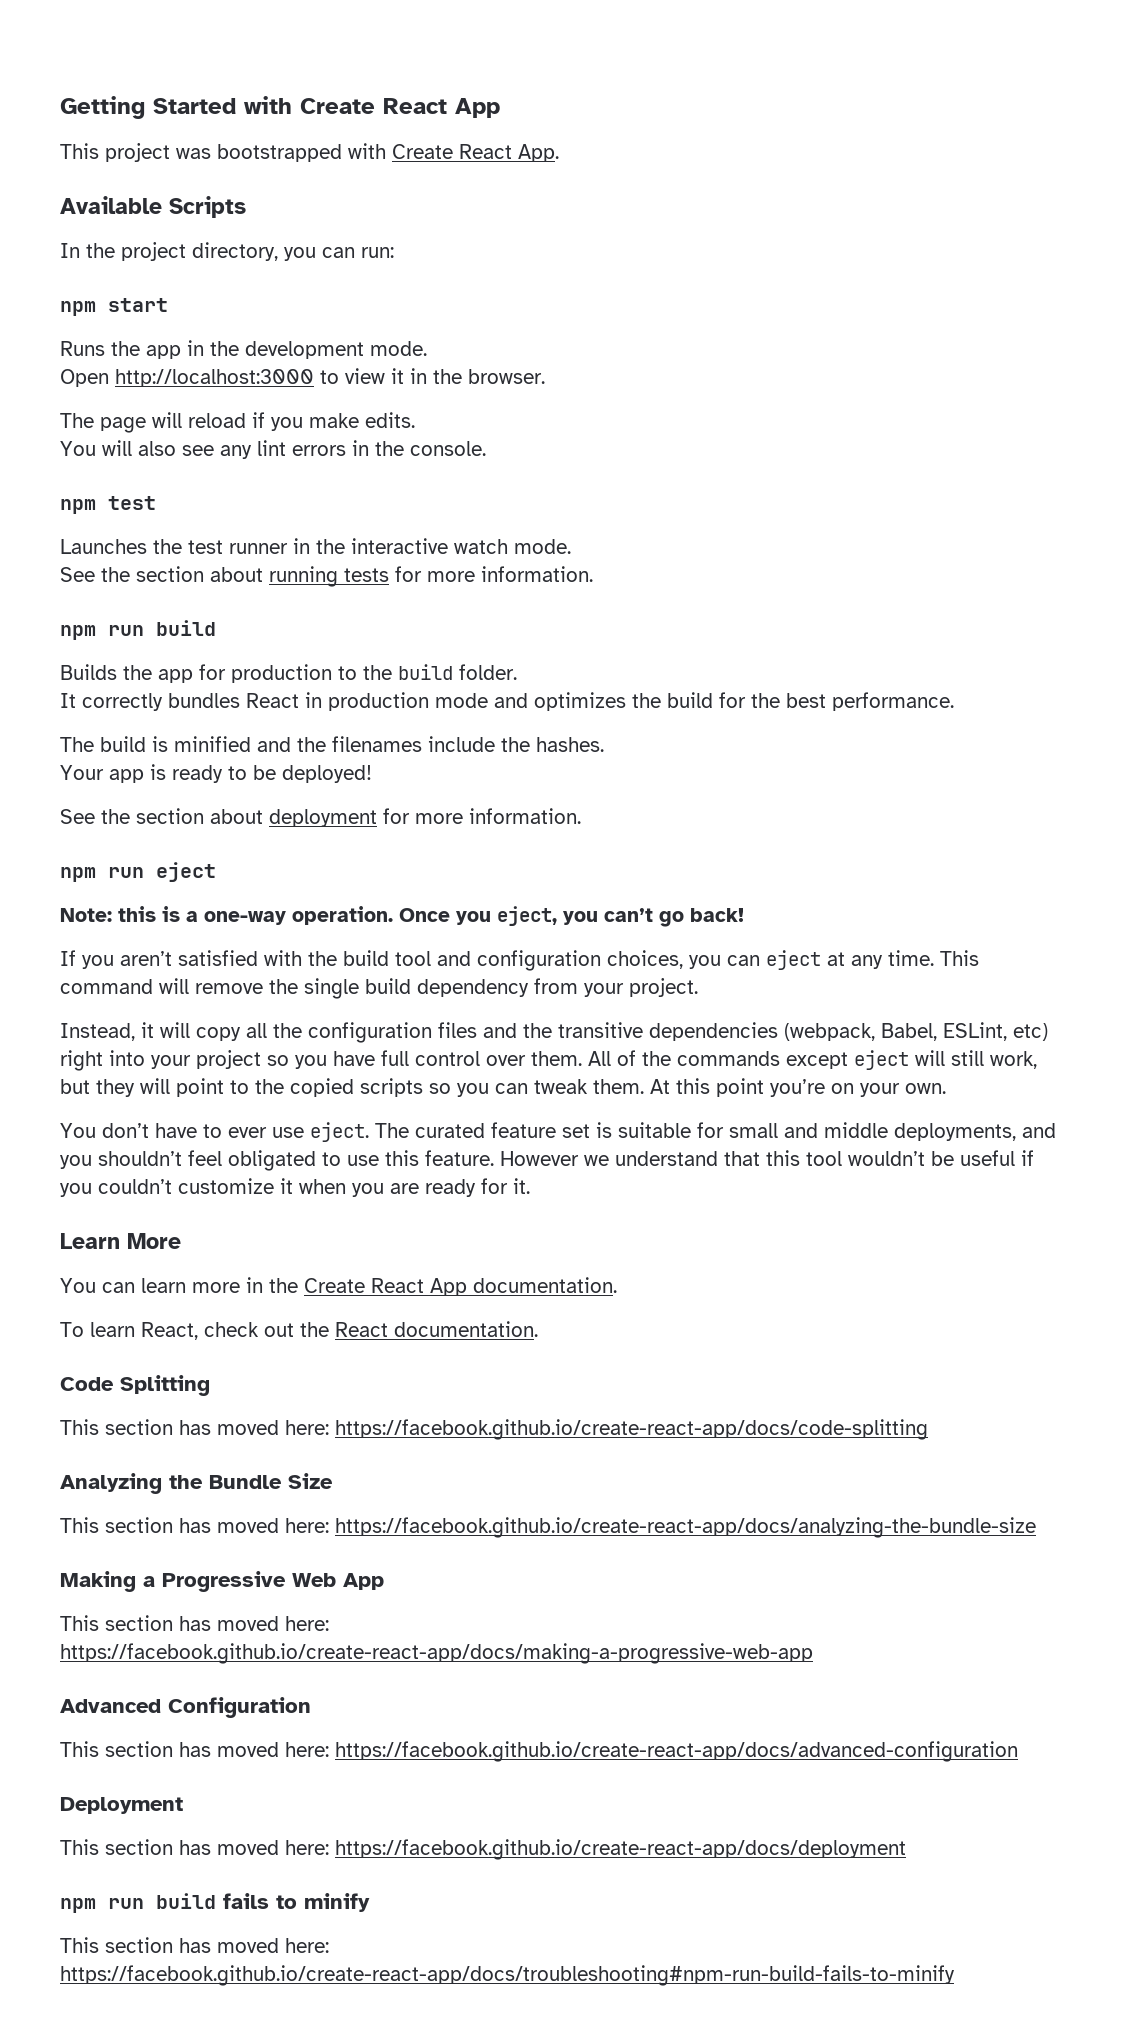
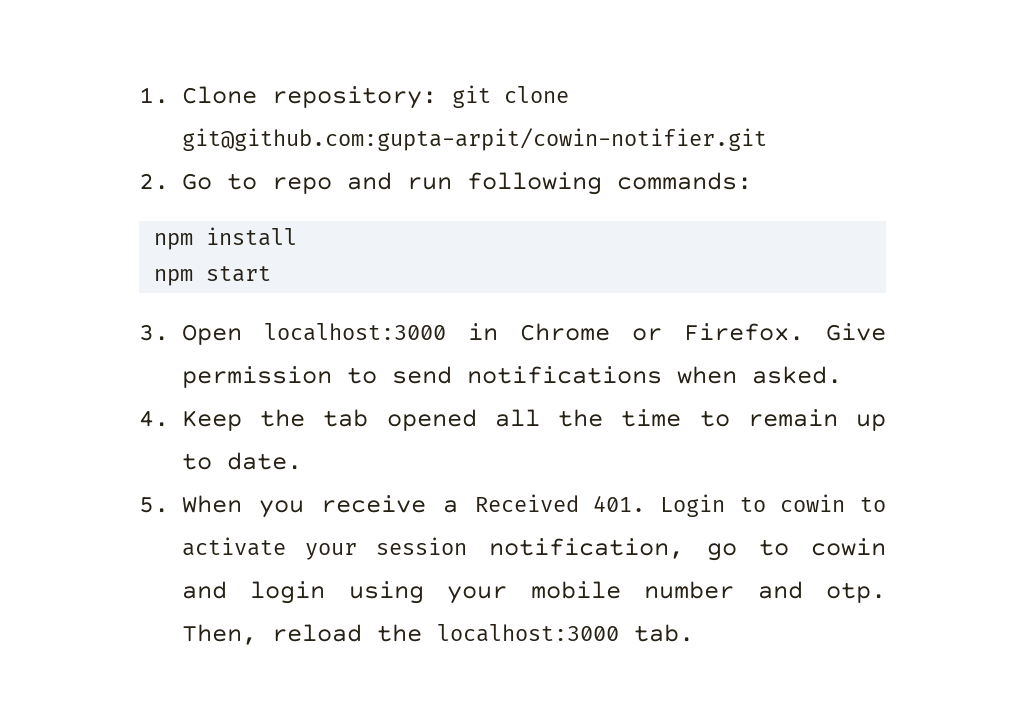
[60,96,500,119] [60,143,559,162] [60,196,246,218] [60,242,394,261] [60,298,168,316] [60,340,427,359] [60,368,545,387] [60,412,415,433] [60,440,486,459] [60,496,156,514] [60,538,571,554] [60,566,593,587] [60,620,216,640] [60,664,517,683] [60,692,954,711] [60,736,604,752] [60,764,372,783] [60,808,581,827] [60,862,216,882] [60,906,744,927] [60,950,979,971] [60,978,698,999] [60,1022,1048,1043] [60,1050,1037,1071] [60,1078,946,1097] [60,1122,1056,1142] [60,1150,1034,1171] [60,1178,530,1197] [60,1233,181,1249] [60,1277,617,1296] [60,1321,538,1340] [60,1375,210,1396] [60,1419,928,1440] [60,1473,333,1494] [60,1517,1036,1538] [60,1571,384,1592] [60,1615,329,1631] [60,1643,813,1664] [60,1697,311,1718] [60,1741,1018,1762] [60,1797,183,1814] [60,1839,906,1860] [60,1893,370,1913] [60,1937,329,1953] [60,1965,955,1986] Getting Started with Create React App // This project was bootstrapped with Create React App. // Available Scripts // In the project directory, you can run: // npm start // Runs the app in the development mode. // Open http://localhost:3000 to view it in the browser. // The page will reload if you make edits. // You will also see any lint errors in the console. // npm test // Launches the test runner in the interactive watch mode. // See the section about running tests for more information. // npm run build // Builds the app for production to the build folder. // It correctly bundles React in production mode and optimizes the build for the best performance. // The build is minified and the filenames include the hashes. // Your app is ready to be deployed! // See the section about deployment for more information. // npm run eject // Note: this is a one-way operation. Once you eject, you can’t go back! // If you aren’t satisfied with the build tool and configuration choices, you can eject at any time. This command will remove the single build dependency from your project. // Instead, it will copy all the configuration files and the transitive dependencies (webpack, Babel, ESLint, etc) right into your project so you have full control over them. All of the commands except eject will still work, but they will point to the copied scripts so you can tweak them. At this point you’re on your own. // You don’t have to ever use eject. The curated feature set is suitable for small and middle deployments, and you shouldn’t feel obligated to use this feature. However we understand that this tool wouldn’t be useful if you couldn’t customize it when you are ready for it. // Learn More // You can learn more in the Create React App documentation. // To learn React, check out the React documentation. // Code Splitting // This section has moved here: https://facebook.github.io/create-react-app/docs/code-splitting // Analyzing the Bundle Size // This section has moved here: https://facebook.github.io/create-react-app/docs/analyzing-the-bundle-size // Making a Progressive Web App // This section has moved here: https://facebook.github.io/create-react-app/docs/making-a-progressive-web-app // Advanced Configuration // This section has moved here: https://facebook.github.io/create-react-app/docs/advanced-configuration // Deployment // This section has moved here: https://facebook.github.io/create-react-app/docs/deployment // npm run build fails to minify // This section has moved here: https://facebook.github.io/create-react-app/docs/troubleshooting#npm-run-build-fails-to-minify -> [139,85,569,109] [181,128,767,151] [139,172,752,195] [154,227,298,250] [154,266,272,286] [139,323,886,345] [181,366,842,388] [139,409,886,431] [181,452,302,470] [139,494,887,518] [181,537,886,561] [181,581,886,604] [181,624,694,645] 1. Clone repository: git clone git@github.com:gupta-arpit/cowin-notifier.git // 2. Go to repo and run following commands: // npm install // npm start // 3. Open localhost:3000 in Chrome or Firefox. Give permission to send notifications when asked. // 4. Keep the tab opened all the time to remain up to date. // 5. When you receive a Received 401. Login to cowin to activate your session notification, go to cowin and login using your mobile number and otp. Then, reload the localhost:3000 tab.

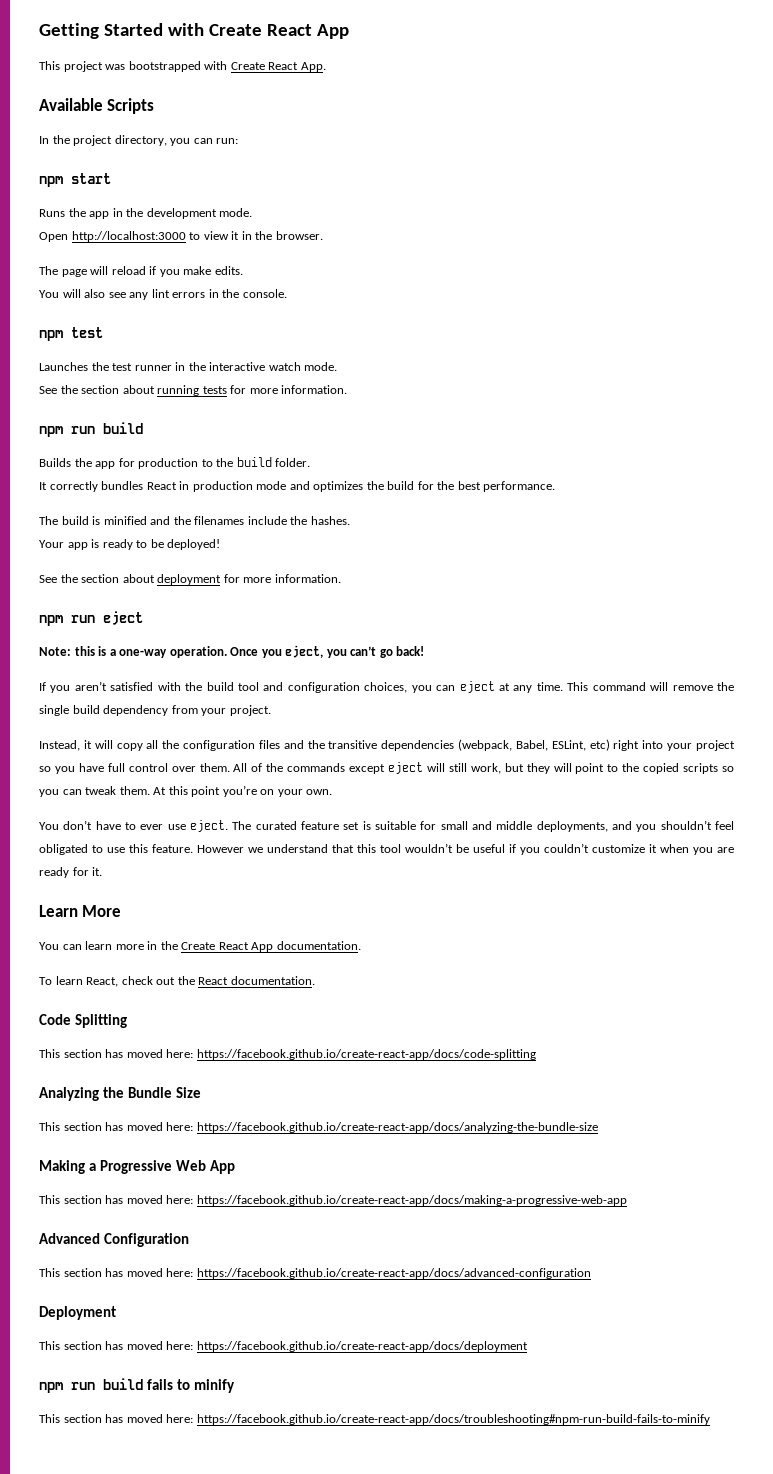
[139,85,569,109] [181,128,767,151] [139,172,752,195] [154,227,298,250] [154,266,272,286] [139,323,886,345] [181,366,842,388] [139,409,886,431] [181,452,302,470] [139,494,887,518] [181,537,886,561] [181,581,886,604] [181,624,694,645] 1. Clone repository: git clone git@github.com:gupta-arpit/cowin-notifier.git // 2. Go to repo and run following commands: // npm install // npm start // 3. Open localhost:3000 in Chrome or Firefox. Give permission to send notifications when asked. // 4. Keep the tab opened all the time to remain up to date. // 5. When you receive a Received 401. Login to cowin to activate your session notification, go to cowin and login using your mobile number and otp. Then, reload the localhost:3000 tab. -> [39,23,349,39] [39,61,326,72] [39,98,155,114] [39,135,239,146] [39,173,111,187] [39,208,253,219] [39,231,323,242] [39,266,243,277] [39,289,287,300] [39,327,103,341] [39,362,338,371] [39,385,348,396] [39,422,143,437] [39,457,311,469] [39,481,556,492] [39,516,350,525] [39,539,221,550] [39,574,341,585] [39,611,143,626] [39,645,425,658] [39,681,735,693] [39,705,271,716] [39,739,736,751] [39,762,734,774] [39,785,333,797] [39,820,734,832] [39,843,734,855] [39,867,103,878] [39,905,122,917] [39,941,361,952] [39,976,315,987] [39,1014,127,1028] [39,1049,536,1060] [39,1087,201,1101] [39,1122,598,1133] [39,1160,235,1174] [39,1195,627,1206] [39,1233,189,1247] [39,1268,591,1279] [39,1306,116,1320] [39,1341,528,1352] [39,1378,235,1393] [39,1414,710,1425] Getting Started with Create React App // This project was bootstrapped with Create React App. // Available Scripts // In the project directory, you can run: // npm start // Runs the app in the development mode. // Open http://localhost:3000 to view it in the browser. // The page will reload if you make edits. // You will also see any lint errors in the console. // npm test // Launches the test runner in the interactive watch mode. // See the section about running tests for more information. // npm run build // Builds the app for production to the build folder. // It correctly bundles React in production mode and optimizes the build for the best performance. // The build is minified and the filenames include the hashes. // Your app is ready to be deployed! // See the section about deployment for more information. // npm run eject // Note: this is a one-way operation. Once you eject, you can’t go back! // If you aren’t satisfied with the build tool and configuration choices, you can eject at any time. This command will remove the single build dependency from your project. // Instead, it will copy all the configuration files and the transitive dependencies (webpack, Babel, ESLint, etc) right into your project so you have full control over them. All of the commands except eject will still work, but they will point to the copied scripts so you can tweak them. At this point you’re on your own. // You don’t have to ever use eject. The curated feature set is suitable for small and middle deployments, and you shouldn’t feel obligated to use this feature. However we understand that this tool wouldn’t be useful if you couldn’t customize it when you are ready for it. // Learn More // You can learn more in the Create React App documentation. // To learn React, check out the React documentation. // Code Splitting // This section has moved here: https://facebook.github.io/create-react-app/docs/code-splitting // Analyzing the Bundle Size // This section has moved here: https://facebook.github.io/create-react-app/docs/analyzing-the-bundle-size // Making a Progressive Web App // This section has moved here: https://facebook.github.io/create-react-app/docs/making-a-progressive-web-app // Advanced Configuration // This section has moved here: https://facebook.github.io/create-react-app/docs/advanced-configuration // Deployment // This section has moved here: https://facebook.github.io/create-react-app/docs/deployment // npm run build fails to minify // This section has moved here: https://facebook.github.io/create-react-app/docs/troubleshooting#npm-run-build-fails-to-minify

